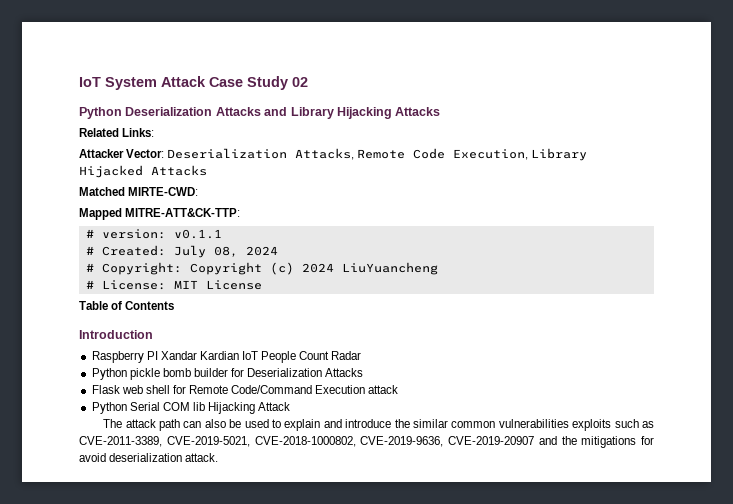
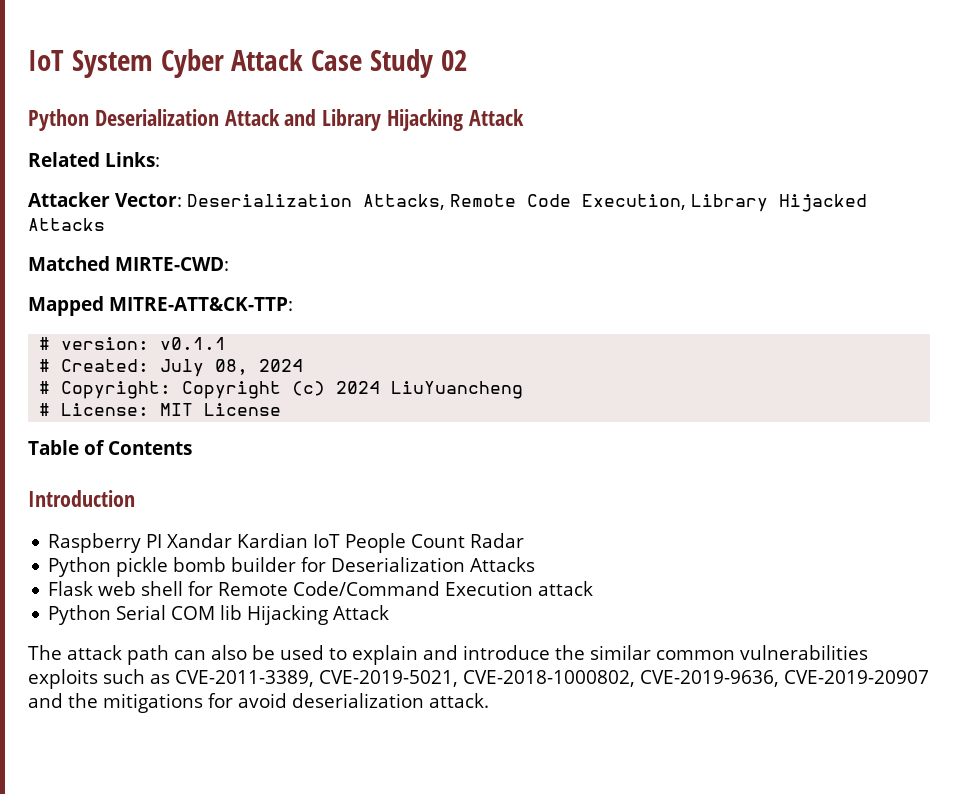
(157, 83) none -> [160,49,224,78] Cyber
[215,107,261,116] Attacks -> [224,109,280,126] Attack
[395,107,441,116] Attacks -> [468,109,524,126] Attack

